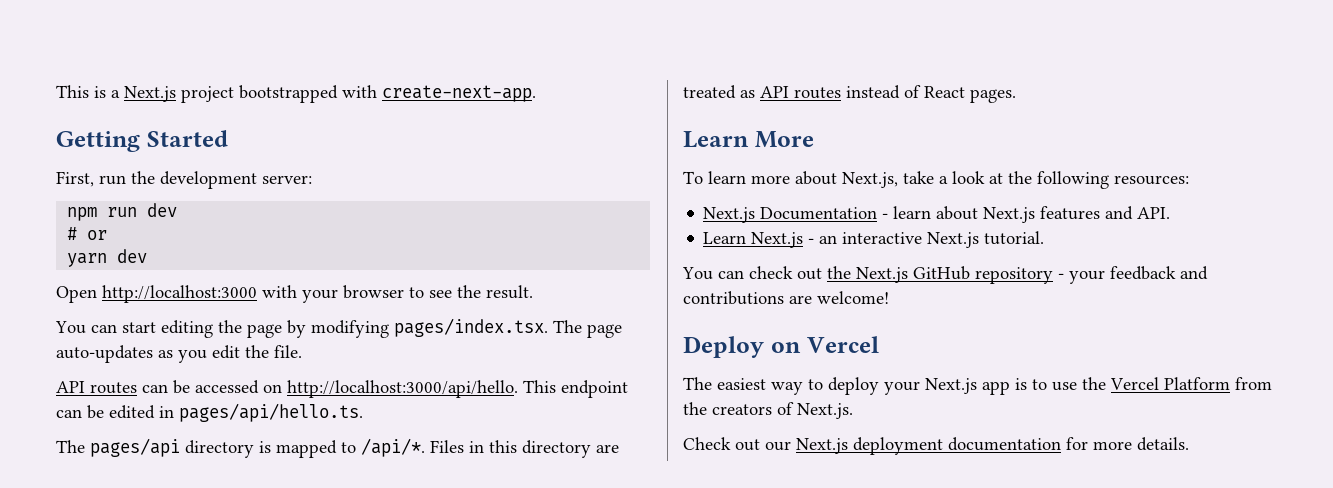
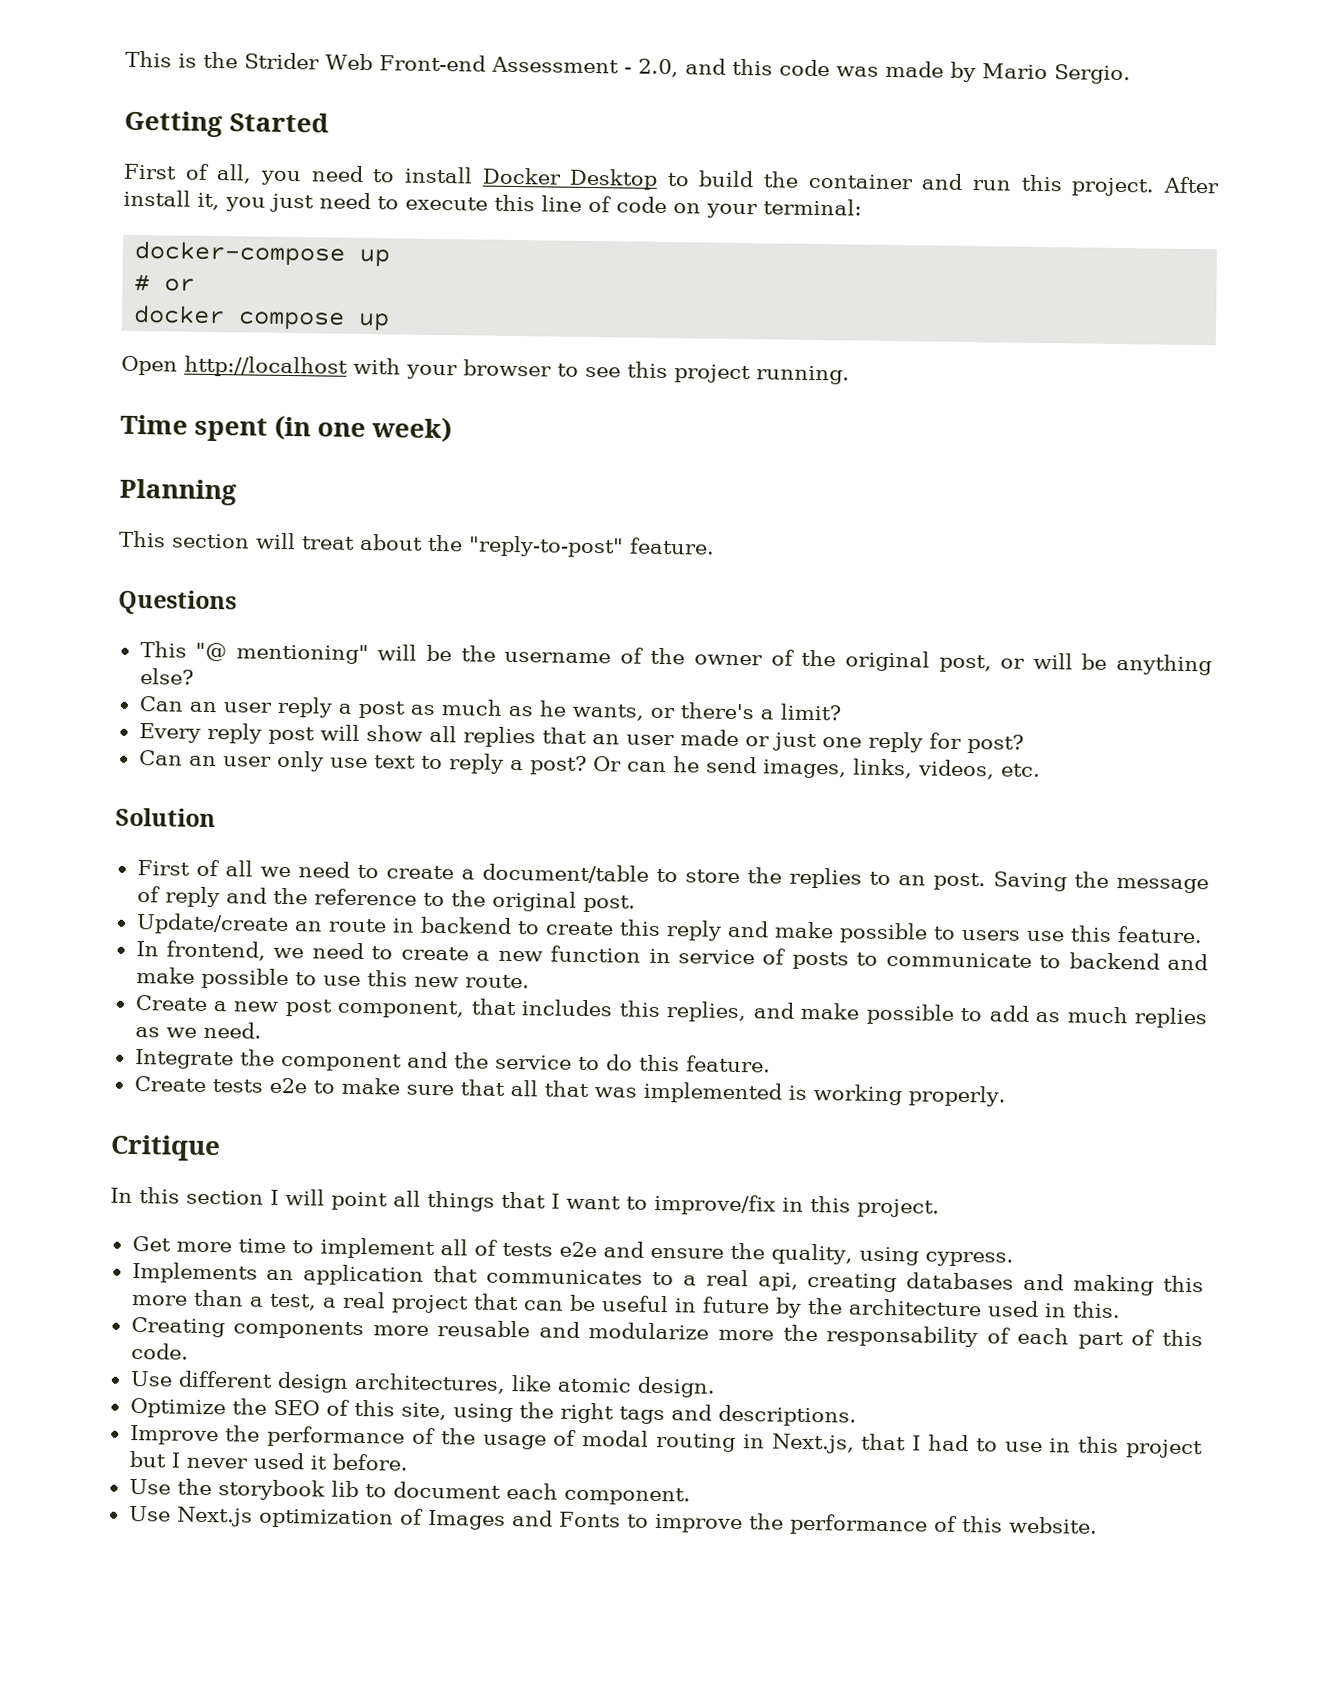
[111,85,536,103] [56,130,228,152] [56,171,312,189] [67,203,178,221] a Next.js project bootstrapped with create-next-app. // Getting Started // First, run the development server: // npm run dev -> [203,51,1131,85] [124,110,330,138] [123,163,1219,197] [123,189,862,219] [134,240,391,267] the Strider Web Front-end Assessment - 2.0, and this code was made by Mario Sergio. // Getting Started // First of all, you need to install Docker Desktop to build the container and run this project. After install it, you just need to execute this line of code on your terminal: // docker-compose up
[67,249,148,267] yarn dev -> [133,304,391,331] docker compose up
[102,285,257,303] http://localhost:3000 -> [184,355,348,378] http://localhost
[457,285,533,299] [55,318,622,338] [56,345,302,363] [56,380,628,398] [56,403,363,422] [56,438,619,458] [683,85,1016,103] [683,131,814,148] [683,171,1189,189] [703,206,1171,223] [703,231,1045,248] [682,266,1208,284] [683,291,889,305] [683,336,879,358] [683,377,1272,395] [683,402,853,419] [683,437,1189,455] the result. // You can start editing the page by modifying pages/index.tsx. The page auto-updates as you edit the file. // API routes can be accessed on http://localhost:3000/api/hello. This endpoint can be edited in pages/api/hello.ts. // The pages/api directory is mapped to /api/*. Files in this directory are treated as API routes instead of React pages. // Learn More // To learn more about Next.js, take a look at the following resources: // Next.js Documentation - learn about Next.js features and API. // Learn Next.js - an interactive Next.js tutorial. // You can check out the Next.js GitHub repository - your feedback and contributions are welcome! // Deploy on Vercel // The easiest way to deploy your Next.js app is to use the Vercel Platform from the creators of Next.js. // Check out our Next.js deployment documentation for more details. -> [627,361,850,385] [120,414,453,443] [119,478,237,506] [118,530,715,558] [118,589,237,616] [139,641,1212,676] [139,668,194,685] [138,696,841,721] [138,722,1024,754] [138,750,1041,780] [115,807,216,828] [136,859,1209,894] [136,886,636,913] [135,913,1203,944] [135,940,1209,971] [135,967,530,990] [134,995,1208,1029] [134,1021,262,1039] [134,1049,771,1073] [133,1076,1006,1107] [110,1134,221,1162] [110,1187,940,1218] [131,1236,1014,1267] [131,1261,1205,1296] [130,1289,1121,1319] [130,1316,1203,1350] [130,1342,189,1360] [129,1370,716,1398] [129,1397,857,1427] [129,1424,1204,1459] [128,1450,408,1471] [128,1478,691,1506] [128,1505,1098,1536] this project running. // Time spent (in one week) // Planning // This section will treat about the "reply-to-post" feature. // Questions // This "@ mentioning" will be the username of the owner of the original post, or will be anything else? // Can an user reply a post as much as he wants, or there's a limit? // Every reply post will show all replies that an user made or just one reply for post? // Can an user only use text to reply a post? Or can he send images, links, videos, etc. // Solution // First of all we need to create a document/table to store the replies to an post. Saving the message of reply and the reference to the original post. // Update/create an route in backend to create this reply and make possible to users use this feature. // In frontend, we need to create a new function in service of posts to communicate to backend and make possible to use this new route. // Create a new post component, that includes this replies, and make possible to add as much replies as we need. // Integrate the component and the service to do this feature. // Create tests e2e to make sure that all that was implemented is working properly. // Critique // In this section I will point all things that I want to improve/fix in this project. // Get more time to implement all of tests e2e and ensure the quality, using cypress. // Implements an application that communicates to a real api, creating databases and making this more than a test, a real project that can be useful in future by the architecture used in this. // Creating components more reusable and modularize more the responsability of each part of this code. // Use different design architectures, like atomic design. // Optimize the SEO of this site, using the right tags and descriptions. // Improve the performance of the usage of modal routing in Next.js, that I had to use in this project but I never used it before. // Use the storybook lib to document each component. // Use Next.js optimization of Images and Fonts to improve the performance of this website.

